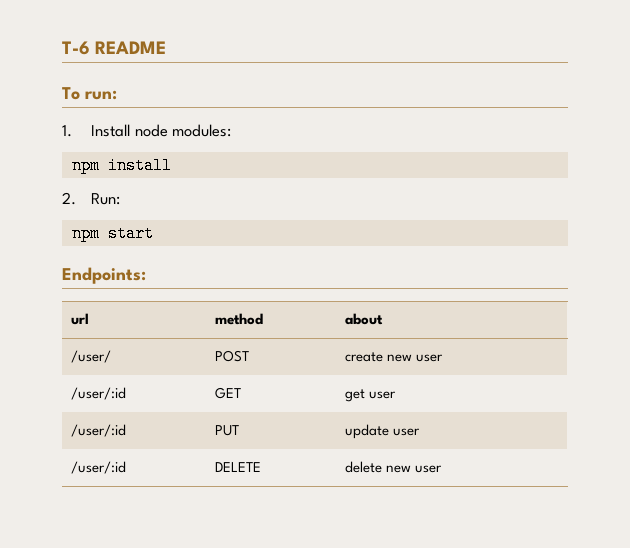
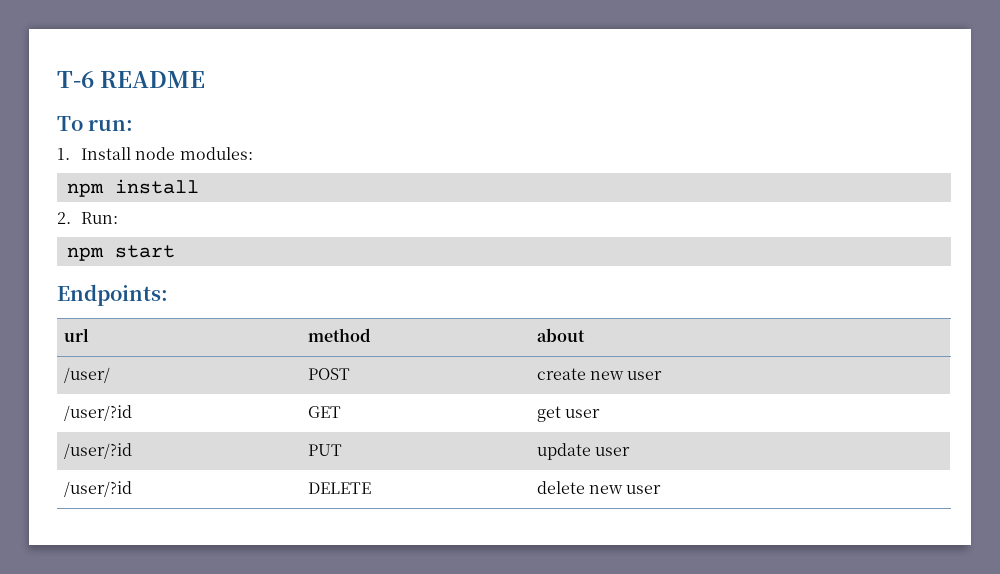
[71,387,127,400] /user/:id -> [63,405,132,421] /user/?id
[71,424,127,437] /user/:id -> [63,443,132,459] /user/?id
[71,461,127,474] /user/:id -> [63,481,132,497] /user/?id

